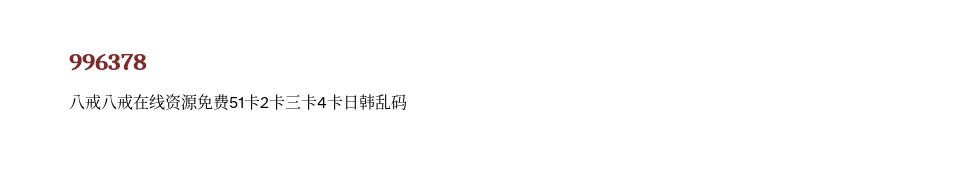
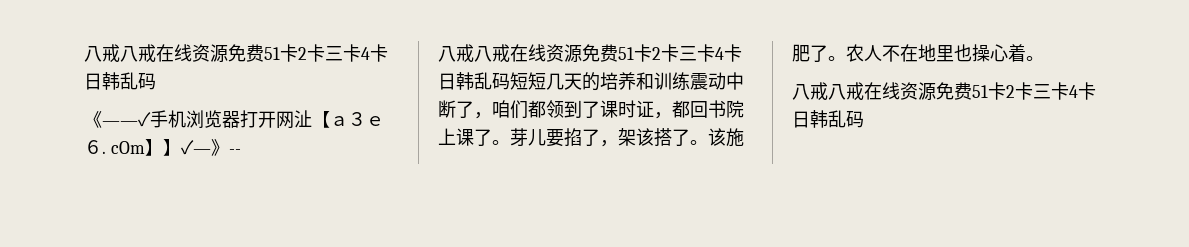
[69,53,147,71] 996378 -> [84,44,388,63] [84,72,156,90] [84,110,384,129] [84,139,241,156] [438,44,742,63] [438,72,744,91] [438,100,744,119] [438,128,744,147] [792,44,1044,62] 八戒八戒在线资源免费51卡2卡三卡4卡日韩乱码 // 《——✓手机浏览器打开网沚【ａ３ｅ６. cOm】】✓—》-- // 八戒八戒在线资源免费51卡2卡三卡4卡日韩乱码短短几天的培养和训练震动中断了，咱们都领到了课时证，都回书院上课了。芽儿要掐了，架该搭了。该施肥了。农人不在地里也操心着。

